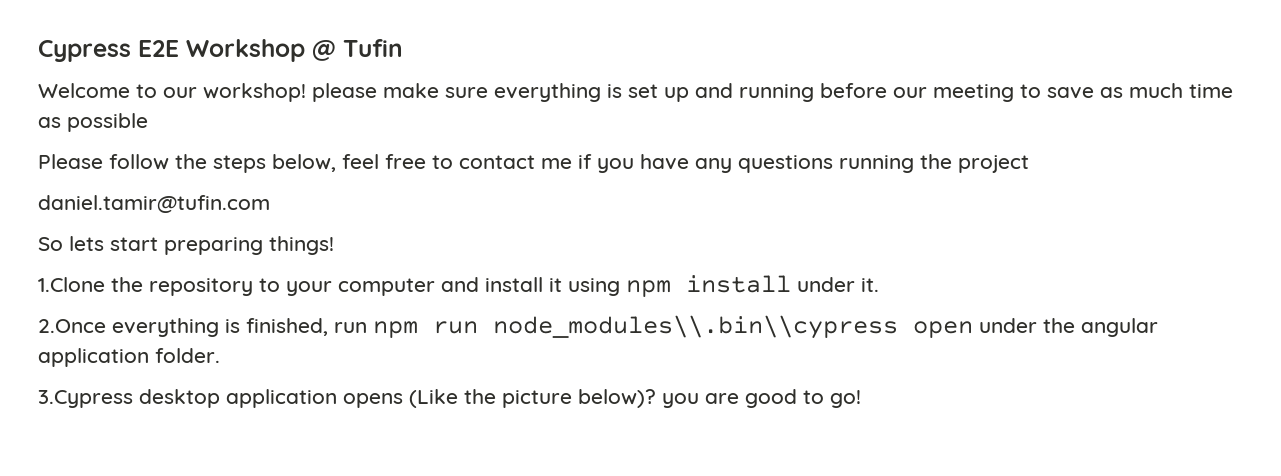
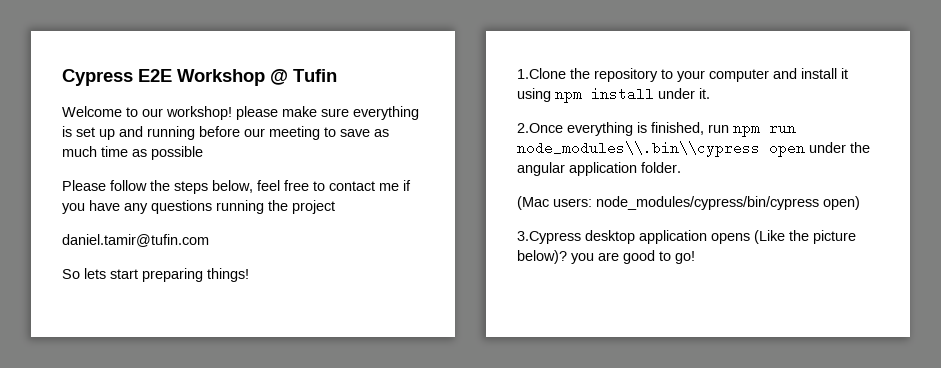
(220, 355) none -> [517,196,860,210] // (Mac users: node_modules/cypress/bin/cypress open)

